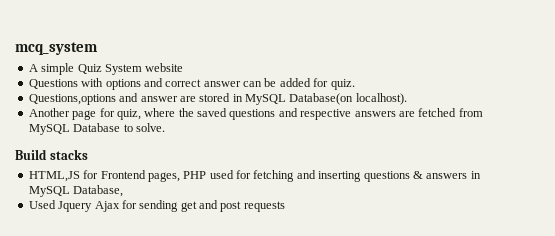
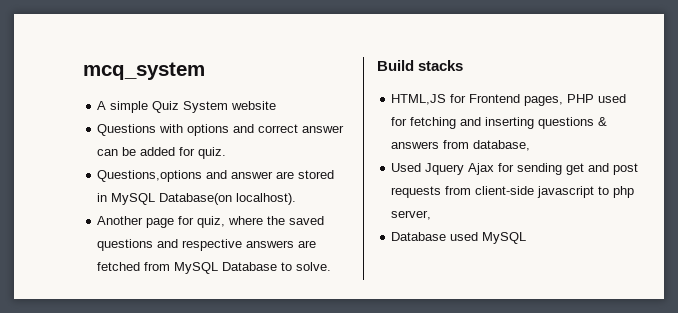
[470,171,481,179] [28,185,124,197] in MySQL Database, -> [443,140,531,151] from database,
(285, 206) none -> [445,186,635,198] [391,210,432,220] [391,232,527,244] from client-side javascript to php server, // Database used MySQL

